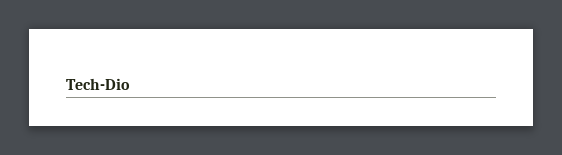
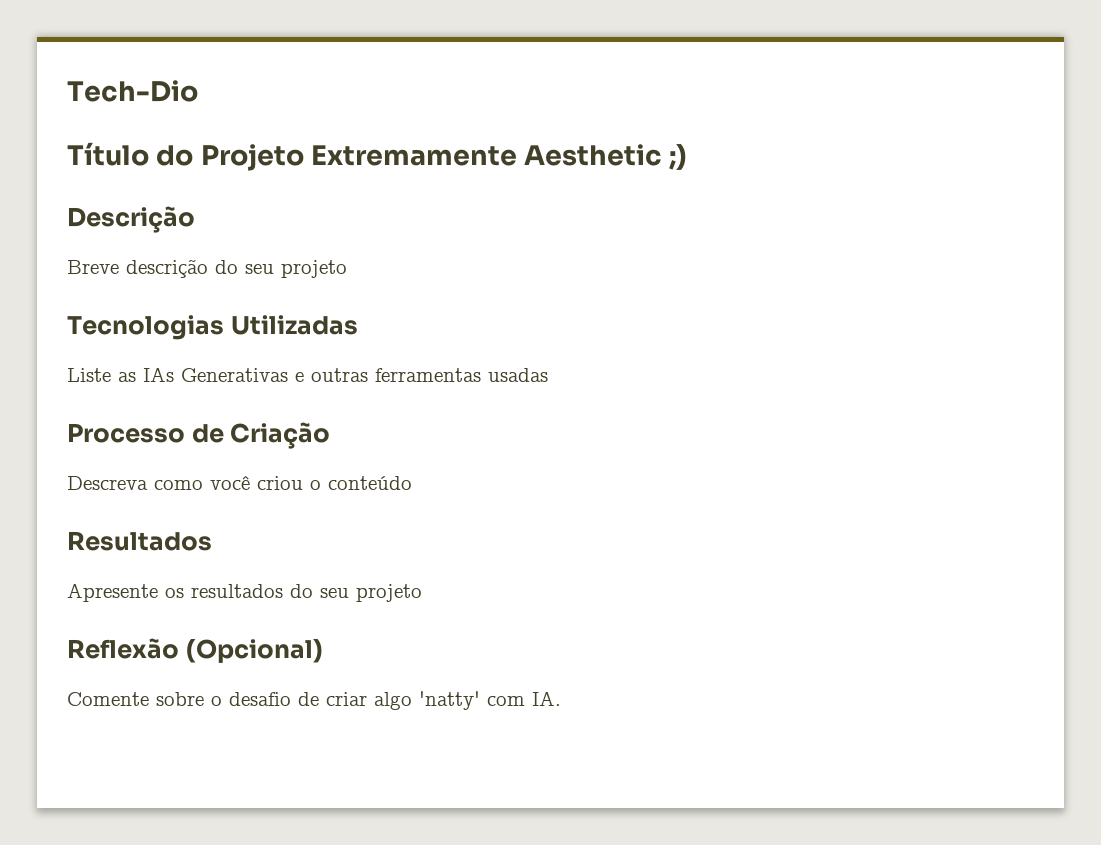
(130, 84) none -> [67,142,688,171] [67,206,195,233] [67,259,347,278] [67,315,358,340] [67,367,548,382] [67,422,331,449] [67,475,412,490] [67,531,212,551] [67,583,422,602] [67,638,323,663] [67,691,561,710] // Título do Projeto Extremamente Aesthetic ;) // Descrição // Breve descrição do seu projeto // Tecnologias Utilizadas // Liste as IAs Generativas e outras ferramentas usadas // Processo de Criação // Descreva como você criou o conteúdo // Resultados // Apresente os resultados do seu projeto // Reflexão (Opcional) // Comente sobre o desafio de criar algo 'natty' com IA.

